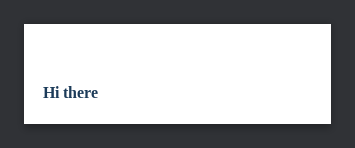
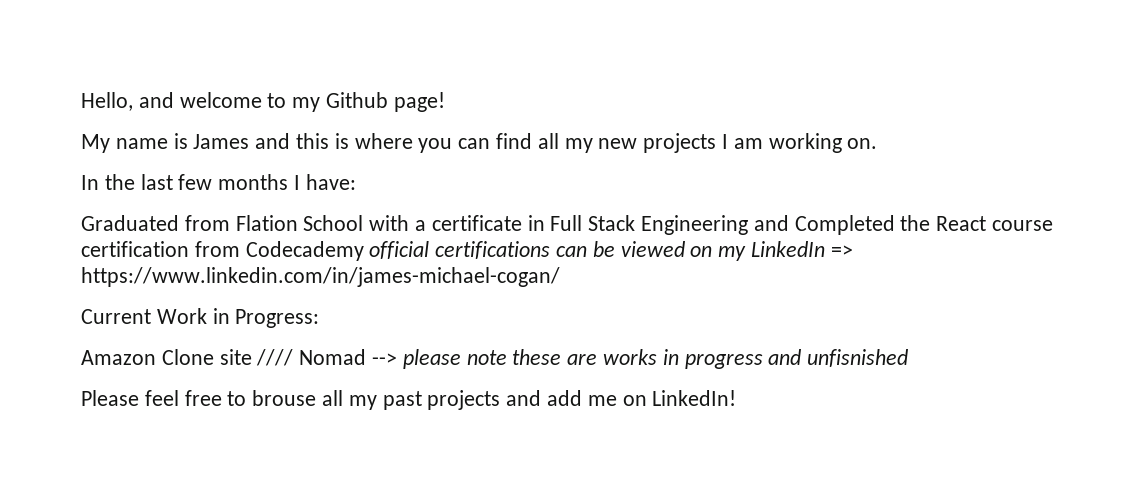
[43,86,99,98] Hi there -> [81,92,445,112] [81,133,878,153] [81,174,356,190] [81,215,1054,235] [81,241,853,261] [81,267,560,287] [81,308,320,328] [81,349,909,369] [81,390,737,410] Hello, and welcome to my Github page! // My name is James and this is where you can find all my new projects I am working on. // In the last few months I have: // Graduated from Flation School with a certificate in Full Stack Engineering and Completed the React course certification from Codecademy official certifications can be viewed on my LinkedIn => https://www.linkedin.com/in/james-michael-cogan/ // Current Work in Progress: // Amazon Clone site //// Nomad --> please note these are works in progress and unfisnished // Please feel free to brouse all my past projects and add me on LinkedIn!

